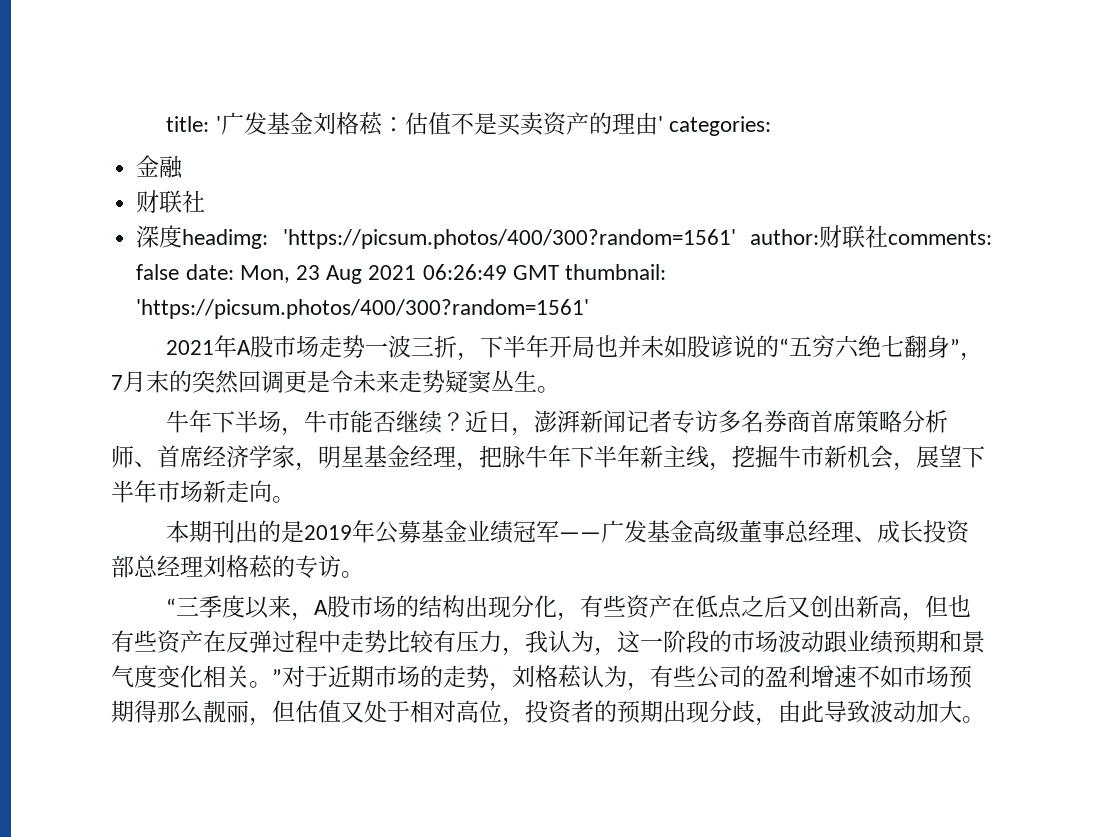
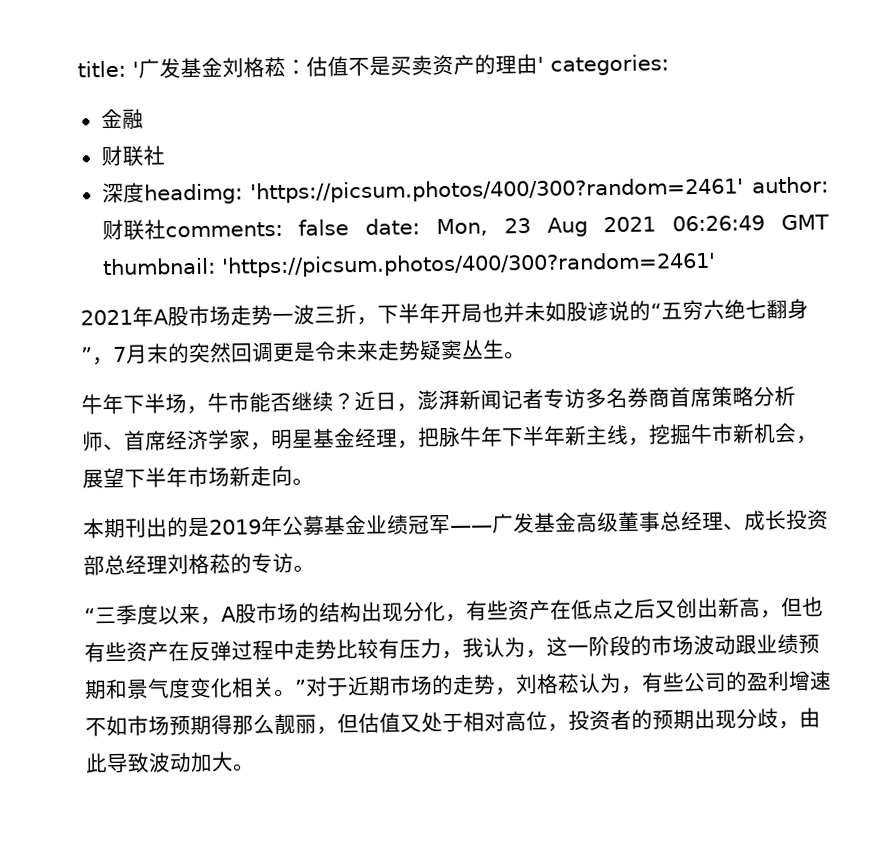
[282,229,736,249] 'https://picsum.photos/400/300?random=1561' -> [250,177,745,204] 'https://picsum.photos/400/300?random=2461'
[136,299,590,319] 'https://picsum.photos/400/300?random=1561' -> [220,251,716,278] 'https://picsum.photos/400/300?random=2461'

